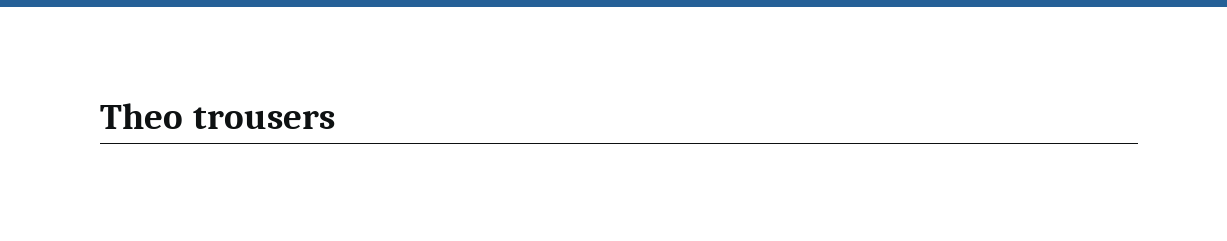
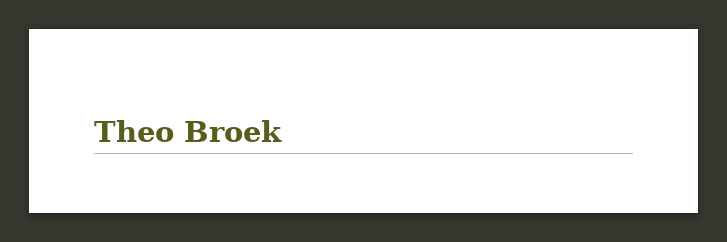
[192,107,335,129] trousers -> [184,120,282,142] Broek

